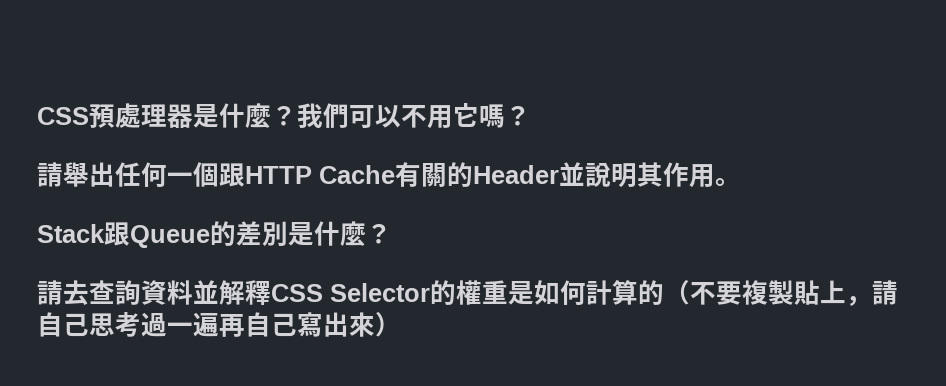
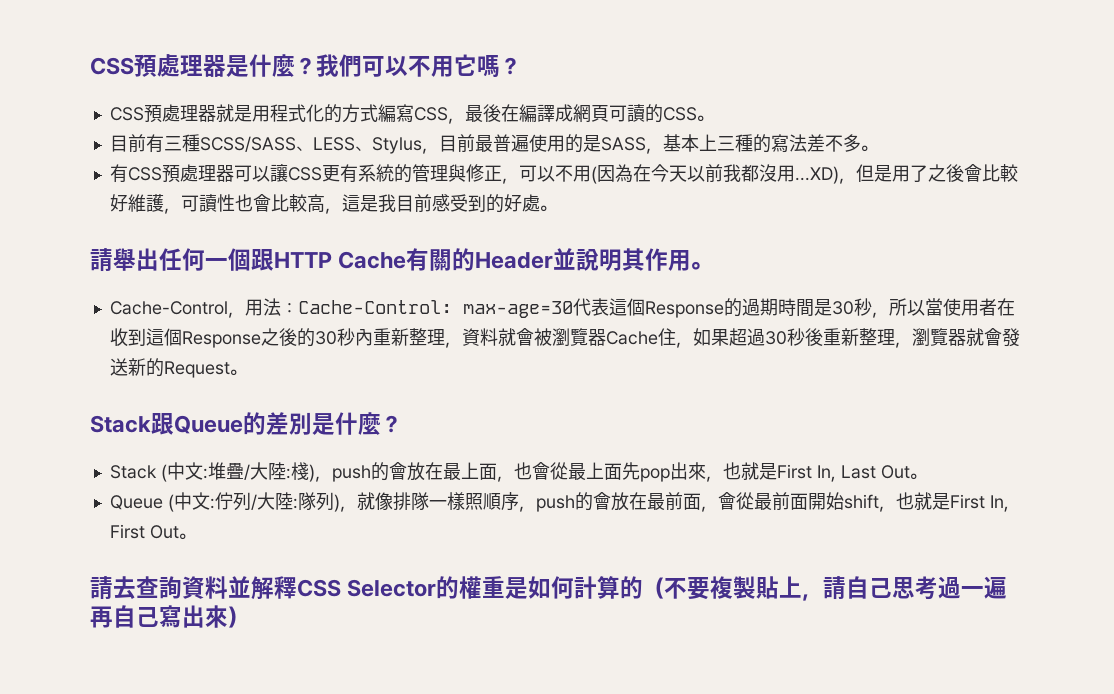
(531, 115) none -> [109,104,714,124] [109,134,878,154] [109,164,1018,184] [109,194,557,214] // CSS預處理器就是用程式化的方式編寫CSS，最後在編譯成網頁可讀的CSS。 // 目前有三種SCSS/SASS、LESS、Stylus，目前最普遍使用的是SASS，基本上三種的寫法差不多。 // 有CSS預處理器可以讓CSS更有系統的管理與修正，可以不用(因為在今天以前我都沒用...XD)，但是用了之後會比較好維護，可讀性也會比較高，這是我目前感受到的好處。
(741, 182) none -> [109,298,1015,318] [109,328,1020,348] [109,358,247,378] // Cache-Control，用法：Cache-Control: max-age=30代表這個Response的過期時間是30秒，所以當使用者在收到這個Response之後的30秒內重新整理，資料就會被瀏覽器Cache住，如果超過30秒後重新整理，瀏覽器就會發送新的Request。
(392, 233) none -> [109,462,927,482] [109,492,1009,512] [109,524,196,540] // Stack (中文:堆疊/大陸:棧)，push的會放在最上面，也會從最上面先pop出來，也就是First In, Last Out。 // Queue (中文:佇列/大陸:隊列)，就像排隊一樣照順序，push的會放在最前面，會從最前面開始shift，也就是First In, First Out。

